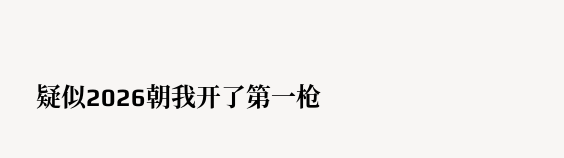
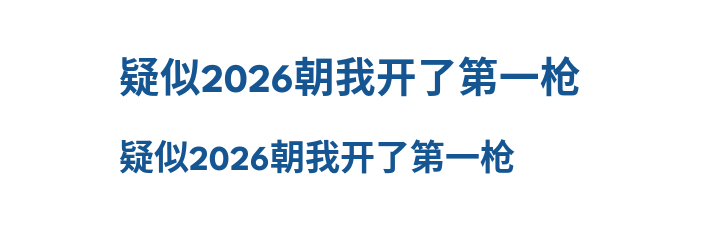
[36,83,321,110] 疑似2026朝我开了第一枪 -> [119,56,581,97] [119,139,515,174] 疑似2026朝我开了第一枪 // 疑似2026朝我开了第一枪

